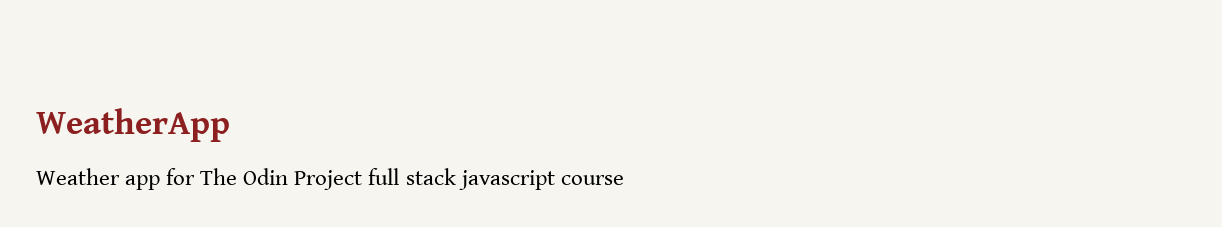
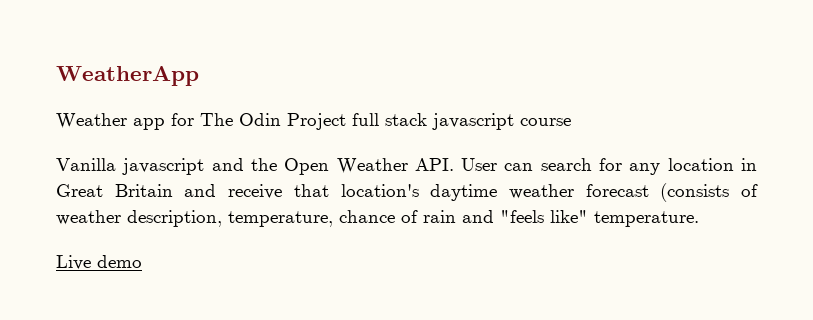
(624, 180) none -> [56,158,757,175] [56,183,758,202] [56,210,699,227] [56,255,142,270] // Vanilla javascript and the Open Weather API. User can search for any location in Great Britain and receive that location's daytime weather forecast (consists of weather description, temperature, chance of rain and "feels like" temperature. // Live demo

